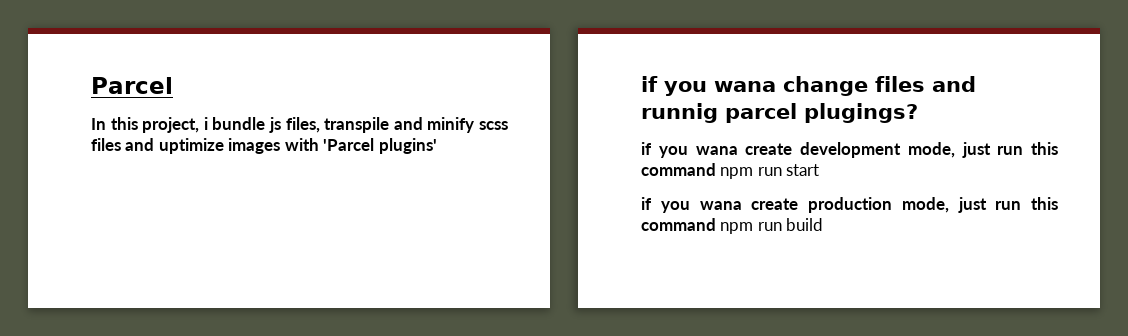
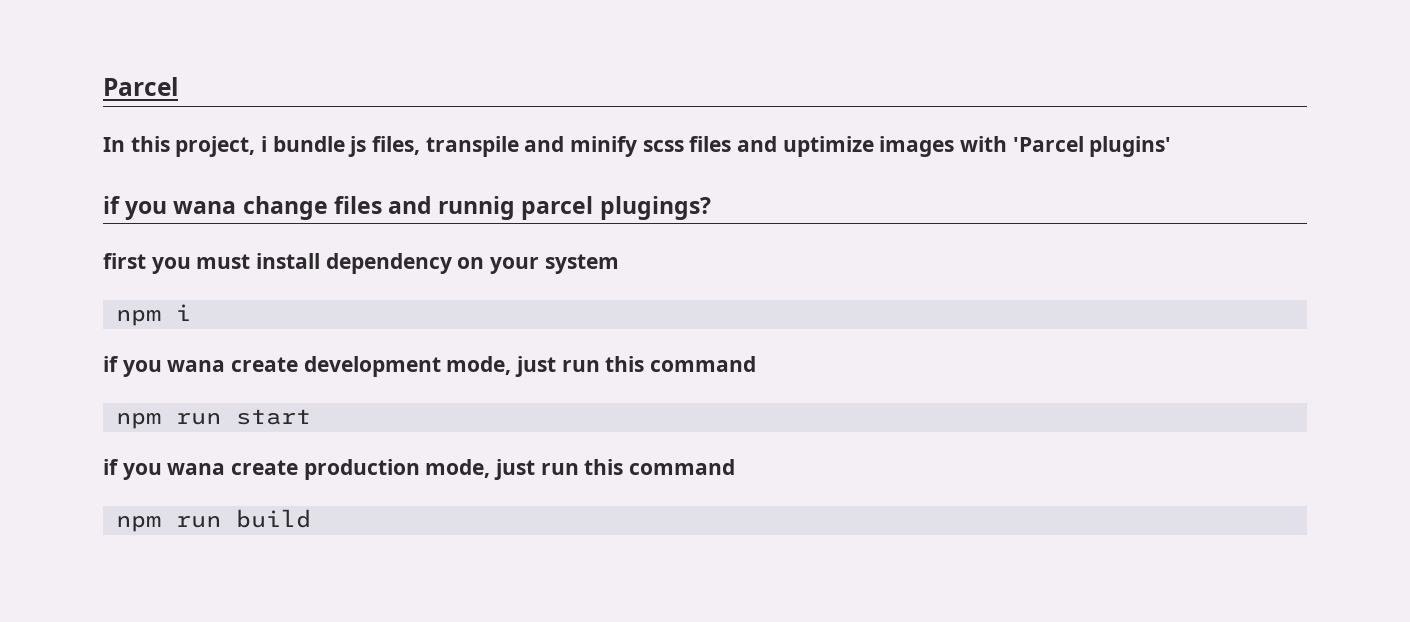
(918, 113) none -> [103,253,619,274] [115,304,191,326] // first you must install dependency on your system // npm i
(716, 169) none -> (757, 364) //
(716, 224) none -> (736, 467) //

